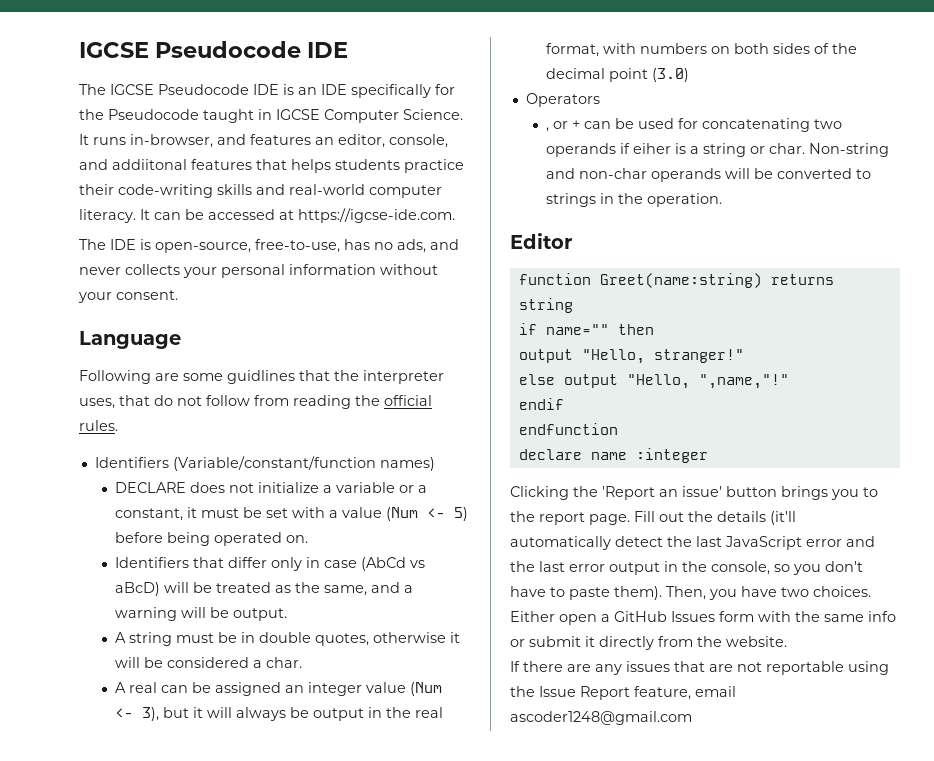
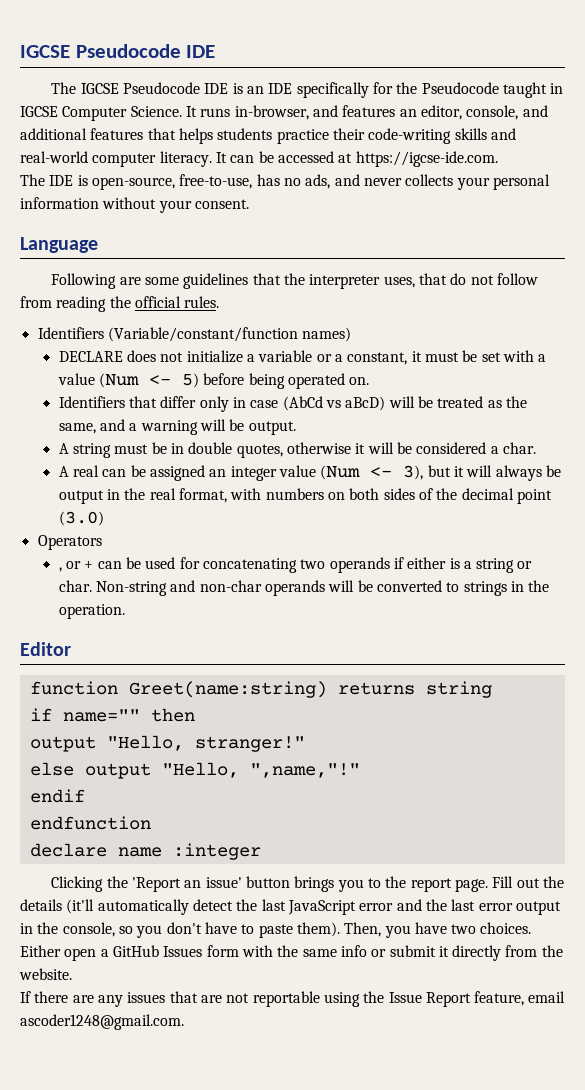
[112,159,187,170] addiitonal -> [20,128,87,140] additional
[227,370,295,384] guidlines -> [183,273,249,289] guidelines
[633,143,672,154] eiher -> [407,557,447,569] either
[510,711,692,725] ascoder1248@gmail.com -> [20,1014,184,1030] ascoder1248@gmail.com.

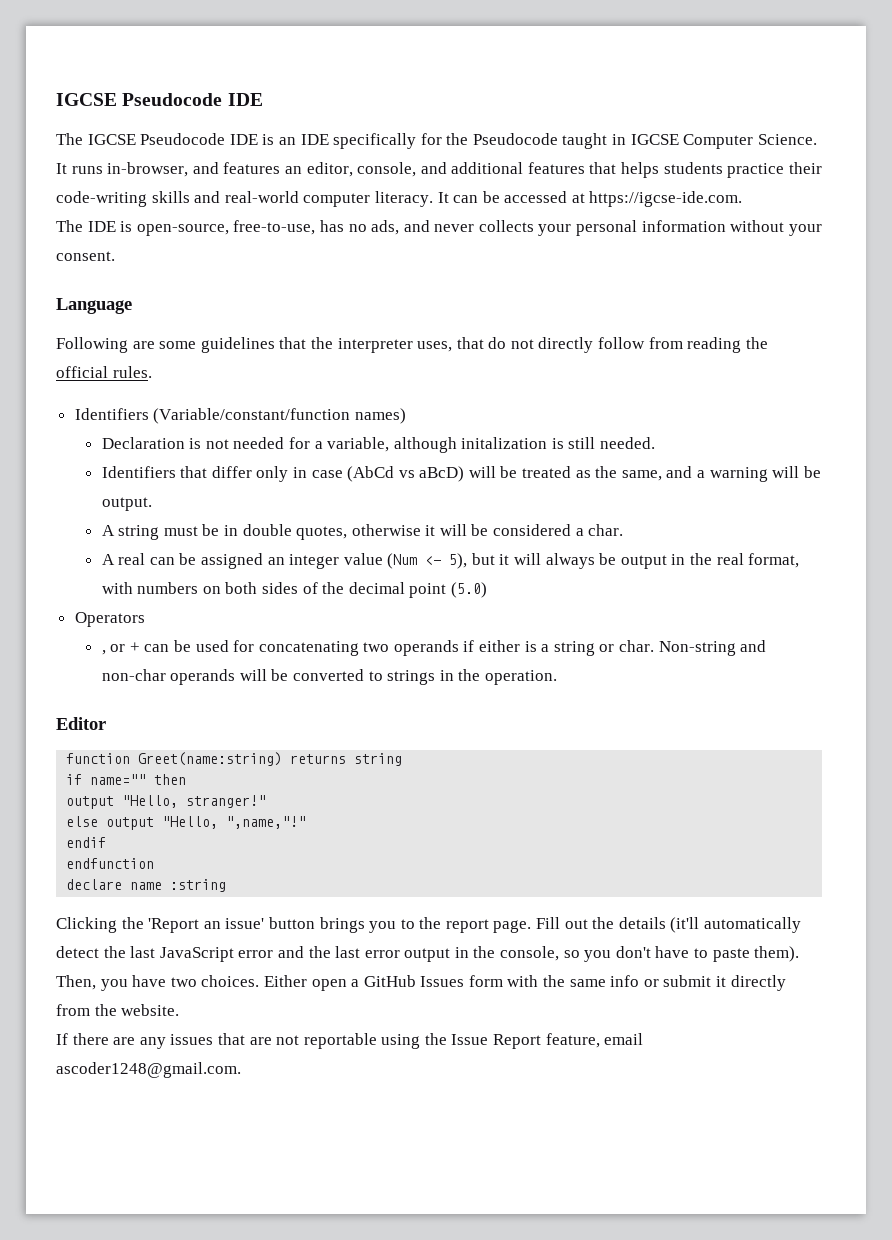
(494, 280) none -> [538,337,594,353] directly
[58,350,547,365] [57,373,370,389] DECLARE does not initialize a variable or a constant, it must be set with a value (Num <- 5) before being operated on. -> [101,437,656,453] Declaration is not needed for a variable, although initalization is still needed.
[403,465,424,480] 3), -> [449,553,468,569] 5),
[58,511,104,526] (3.0) -> [450,582,487,598] (5.0)
[172,843,261,860] :integer -> [170,879,227,892] :string

